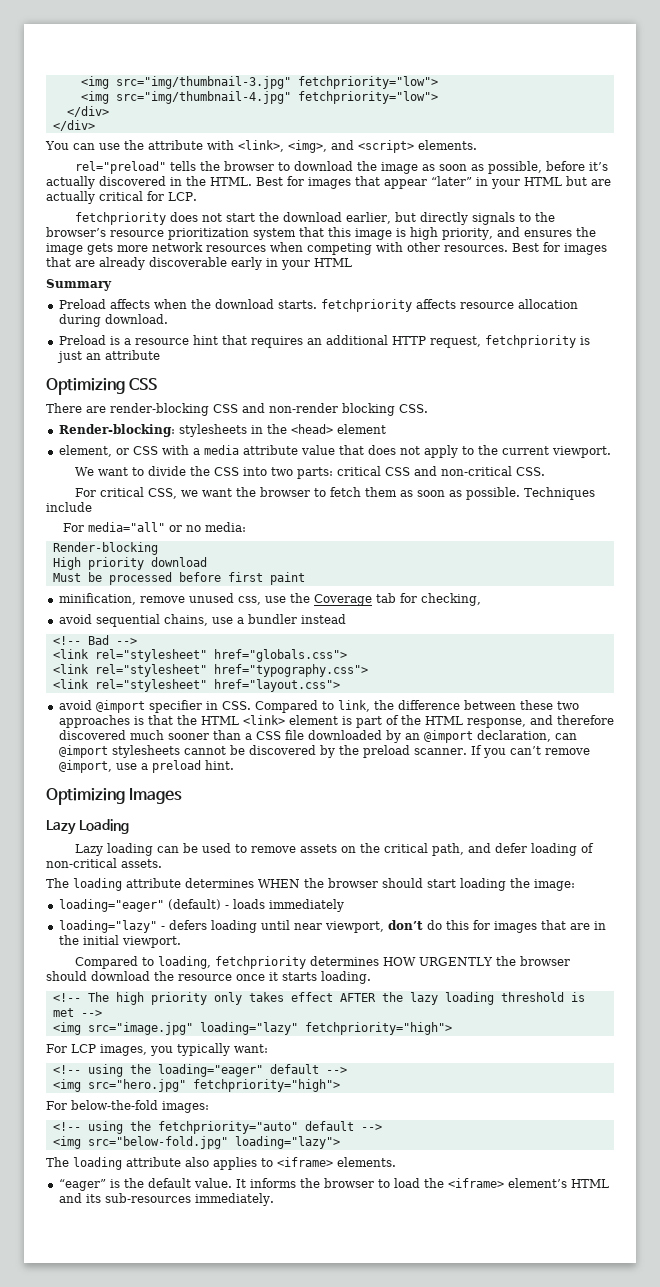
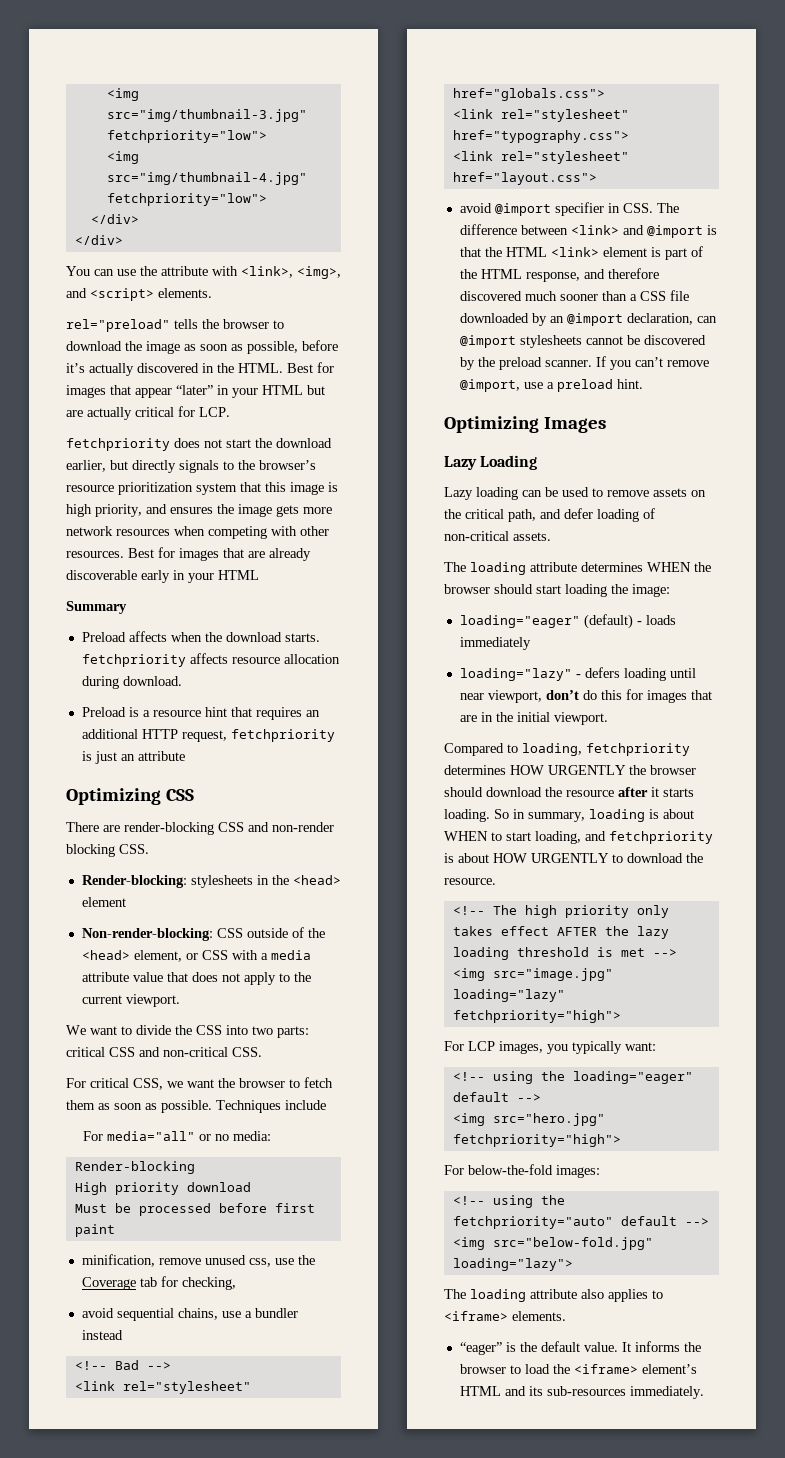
(386, 429) none -> [81,927,325,941] [81,950,130,960] Non-render-blocking: CSS outside of the <head>
[254,700,579,713] [58,715,130,728] Compared to link, the difference between these two approaches -> [656,203,679,213] [459,224,703,238] The difference between <link> and @import
[236,974,265,981] once -> [618,787,648,797] after
(371, 977) none -> [494,809,694,822] [444,831,713,844] [444,853,703,863] [444,878,496,885] So in summary, loading is about WHEN to start loading, and fetchpriority is about HOW URGENTLY to download the resource.

